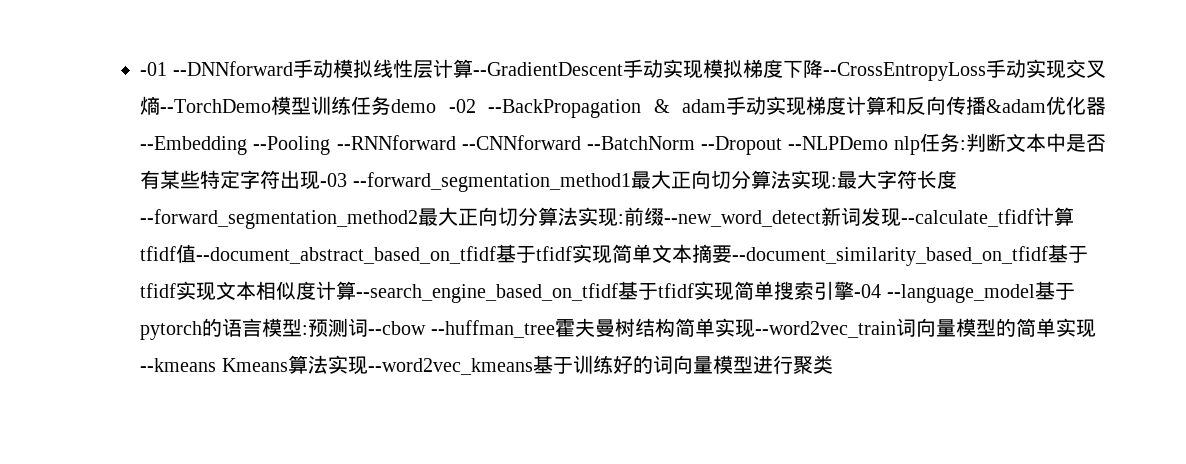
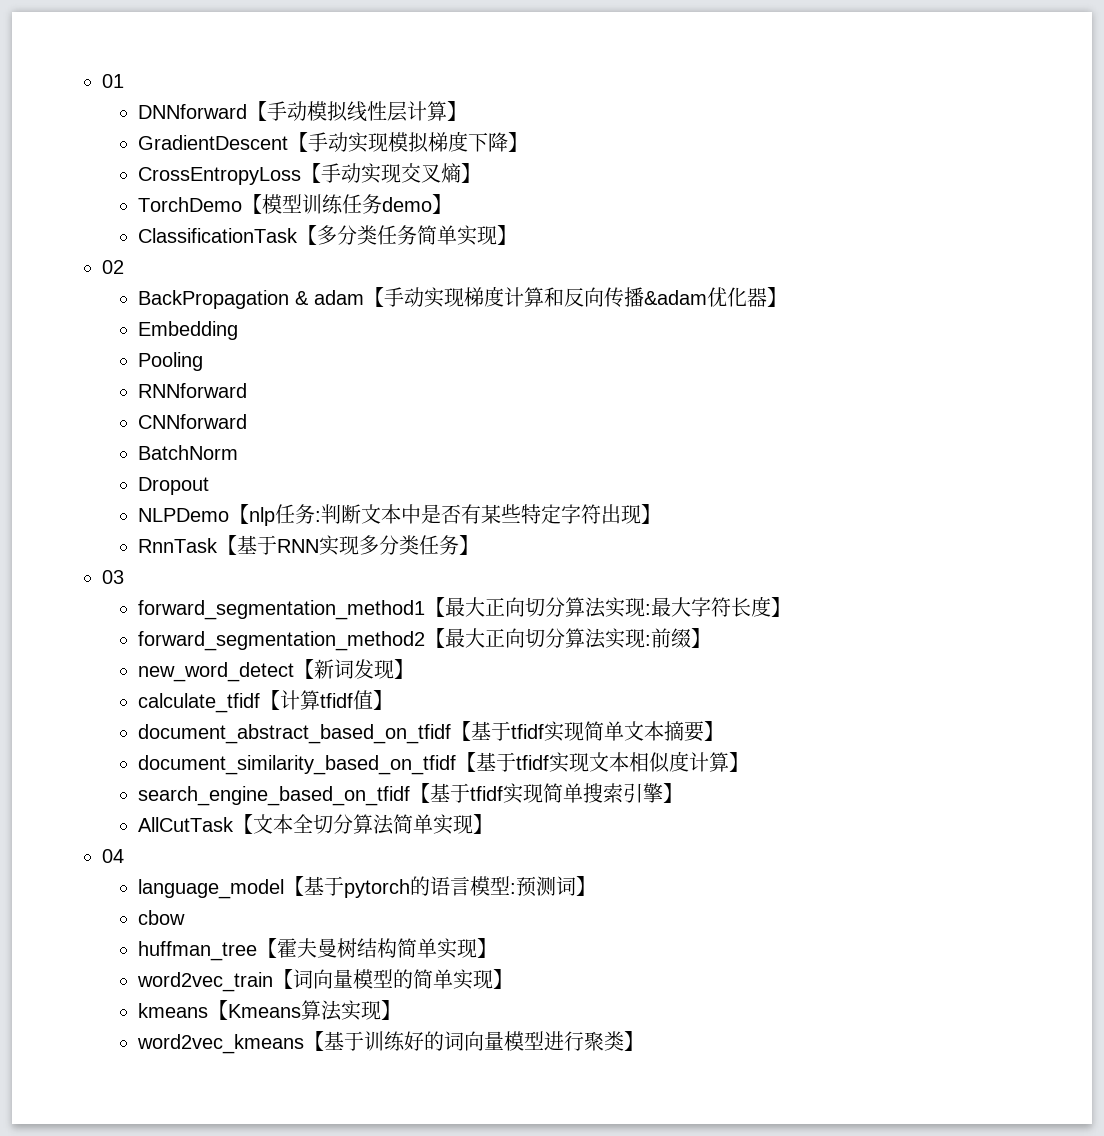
[140,61,294,76] -01 --DNNforward -> [102,74,124,88] [138,101,268,121] 01 // DNNforward【
[473,62,624,76] --GradientDescent -> [447,101,468,121] [138,132,309,152] 】 // GradientDescent【
[823,62,987,81] --CrossEntropyLoss -> [508,132,529,152] [138,163,322,185] 】 // CrossEntropyLoss【
[160,99,272,113] --TorchDemo -> [461,163,482,183] [138,194,263,214] 】 // TorchDemo【
[448,99,642,118] -02 --BackPropagation -> [432,194,453,214] [138,225,518,246] [102,260,124,274] [138,290,290,309] 】 // ClassificationTask【多分类任务简单实现】 // 02 // BackPropagation
(726, 106) none -> [364,287,385,307] 【
[140,135,888,155] --Embedding --Pooling --RNNforward --CNNforward --BatchNorm --Dropout --NLPDemo -> [767,287,788,307] [138,321,239,340] [138,352,204,371] [138,383,248,398] [138,414,248,429] [138,445,239,460] [138,477,210,495] [138,504,250,524] 】 // Embedding // Pooling // RNNforward // CNNforward // BatchNorm // Dropout // NLPDemo【
[320,172,631,192] -03 --forward_segmentation_method1 -> [641,504,662,524] [138,535,480,556] [102,570,124,584] [138,597,446,620] 】 // RnnTask【基于RNN实现多分类任务】 // 03 // forward_segmentation_method1【
[140,209,419,229] --forward_segmentation_method2 -> [771,597,792,617] [138,628,446,651] 】 // forward_segmentation_method2【
[664,207,1035,227] --new_word_detect新词发现--calculate_tfidf -> [691,628,712,648] [138,659,415,682] [138,690,281,713] 】 // new_word_detect【新词发现】 // calculate_tfidf【
[196,246,497,264] --document_abstract_based_on_tfidf -> [373,690,394,710] [138,721,472,744] 】 // document_abstract_based_on_tfidf【
[732,246,1049,266] --document_similarity_based_on_tfidf -> [704,721,725,741] [138,752,477,775] 】 // document_similarity_based_on_tfidf【
[356,283,619,303] --search_engine_based_on_tfidf -> [729,752,750,772] [138,783,431,806] 】 // search_engine_based_on_tfidf【
[854,284,1035,303] -04 --language_model -> [663,783,684,803] [138,814,494,835] [102,849,124,863] [138,876,305,899] 】 // AllCutTask【文本全切分算法简单实现】 // 04 // language_model【
[368,320,555,338] --cbow --huffman_tree -> [576,876,597,896] [138,910,186,925] [138,938,278,961] 】 // cbow // huffman_tree【
[754,321,896,338] --word2vec_train -> [477,938,498,958] [137,969,294,992] 】 // word2vec_train【
[140,358,217,372] --kmeans -> [493,969,514,989] [138,1000,229,1020] 】 // kmeans【
[367,358,533,375] --word2vec_kmeans -> [381,1000,402,1020] [137,1031,325,1054] 】 // word2vec_kmeans【
(833, 364) none -> [624,1031,645,1051] 】

